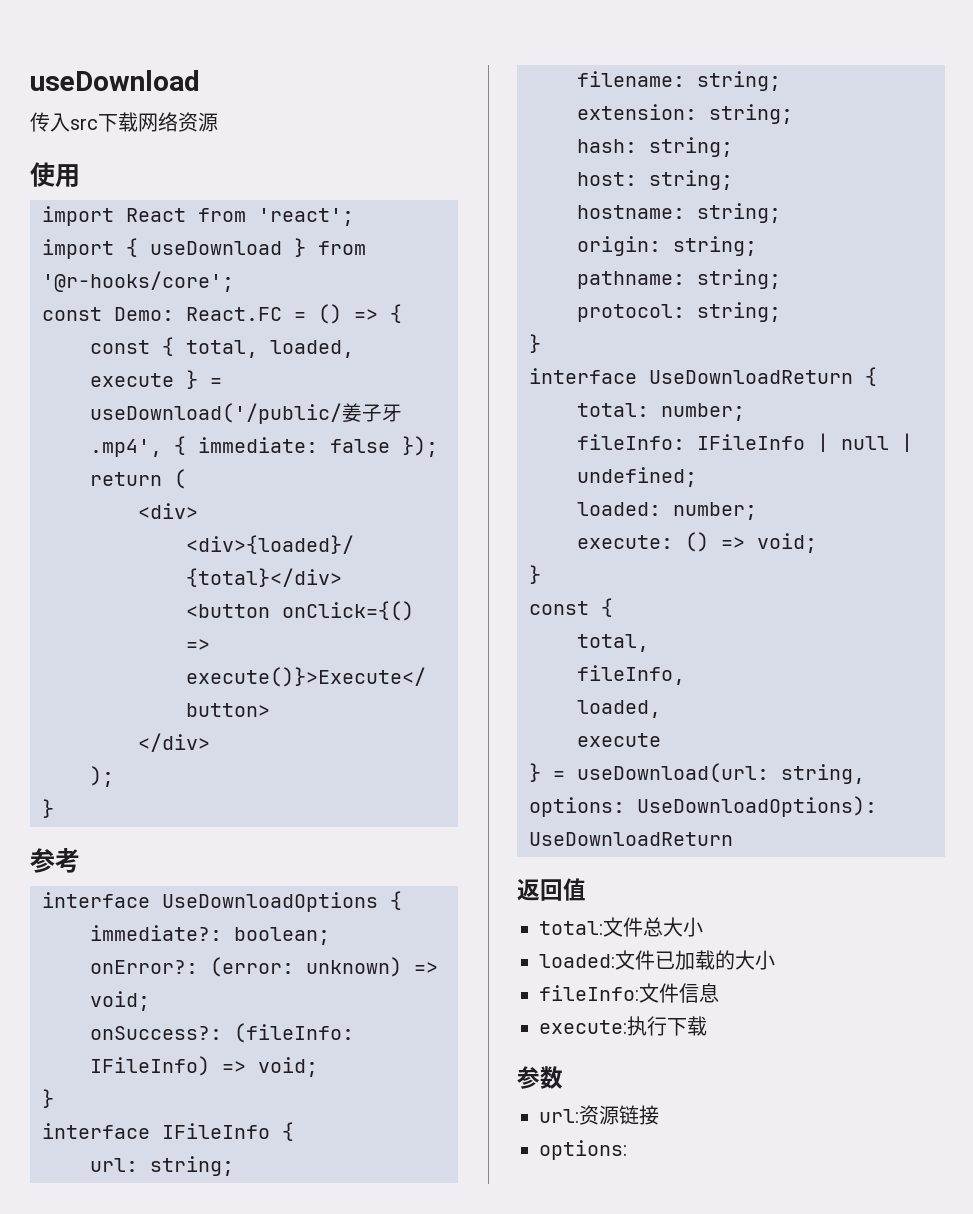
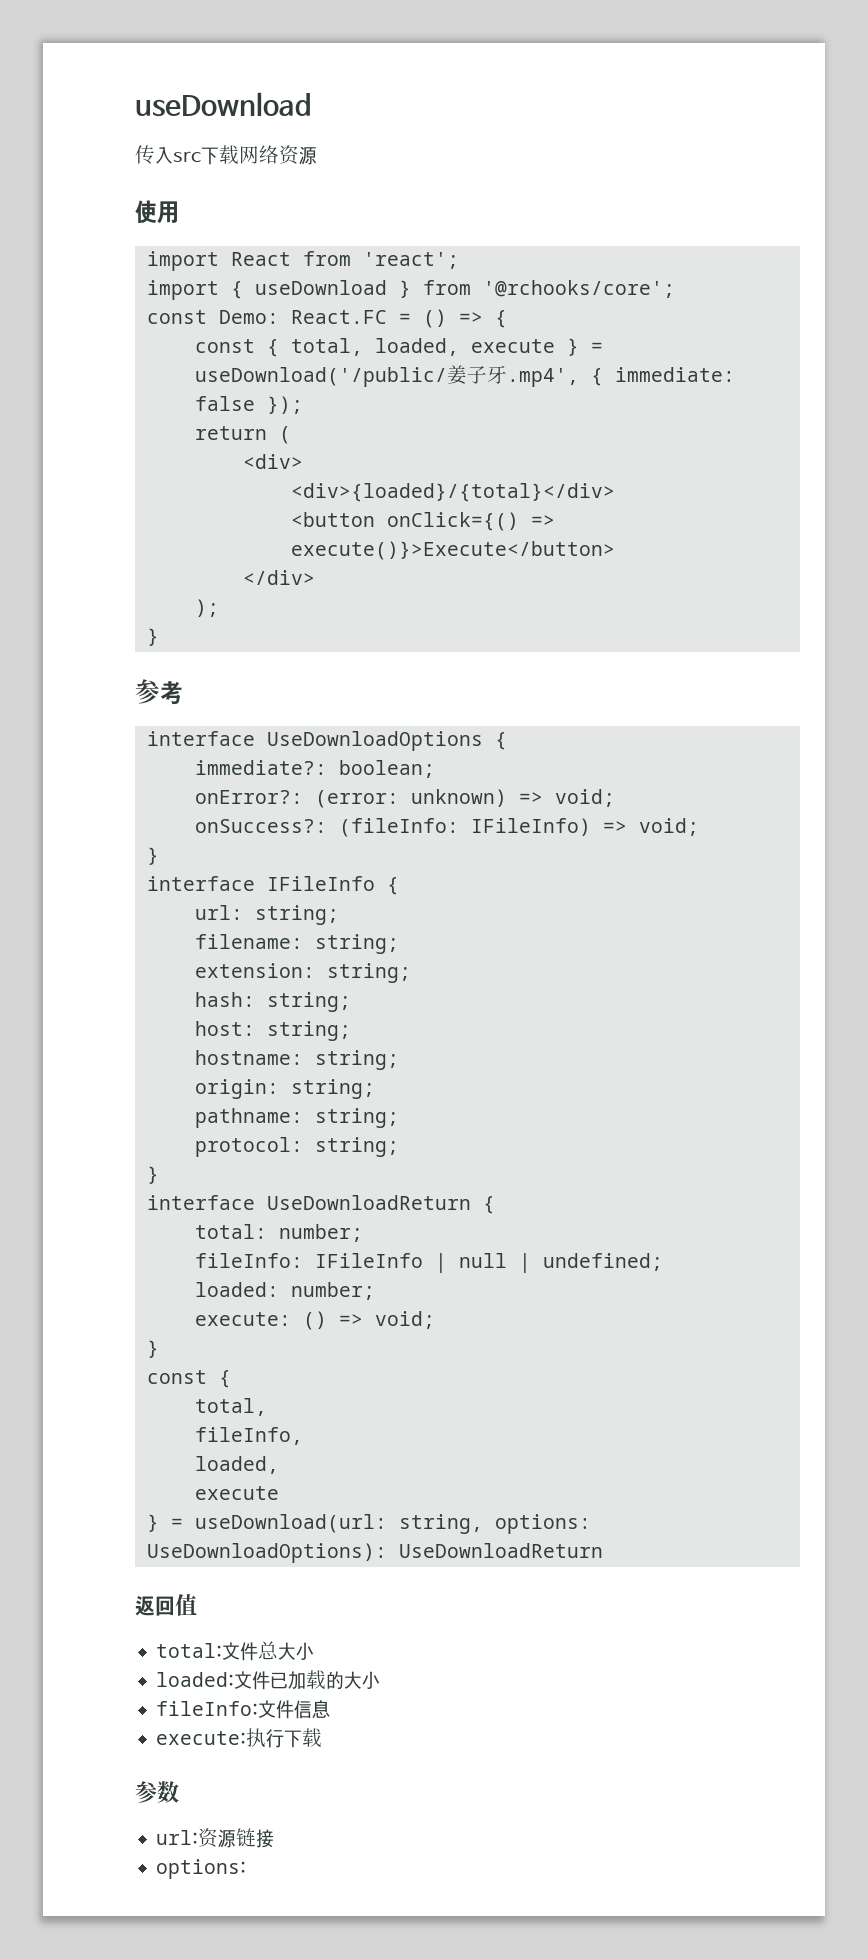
[42,271,234,292] '@r-hooks/core'; -> [482,280,675,298] '@rchooks/core';

